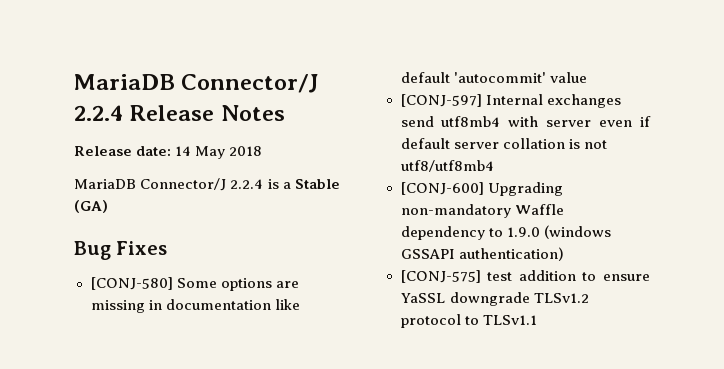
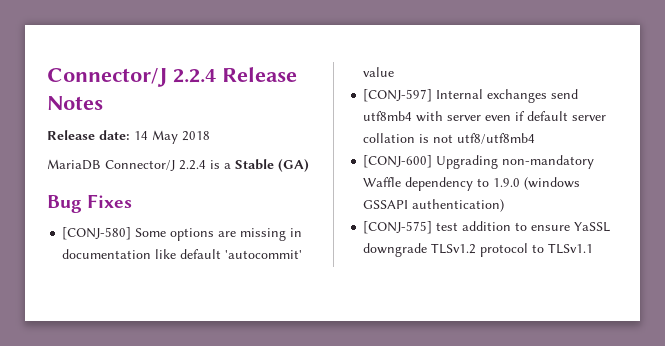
[74,74,175,90] MariaDB -> (47, 77) none

